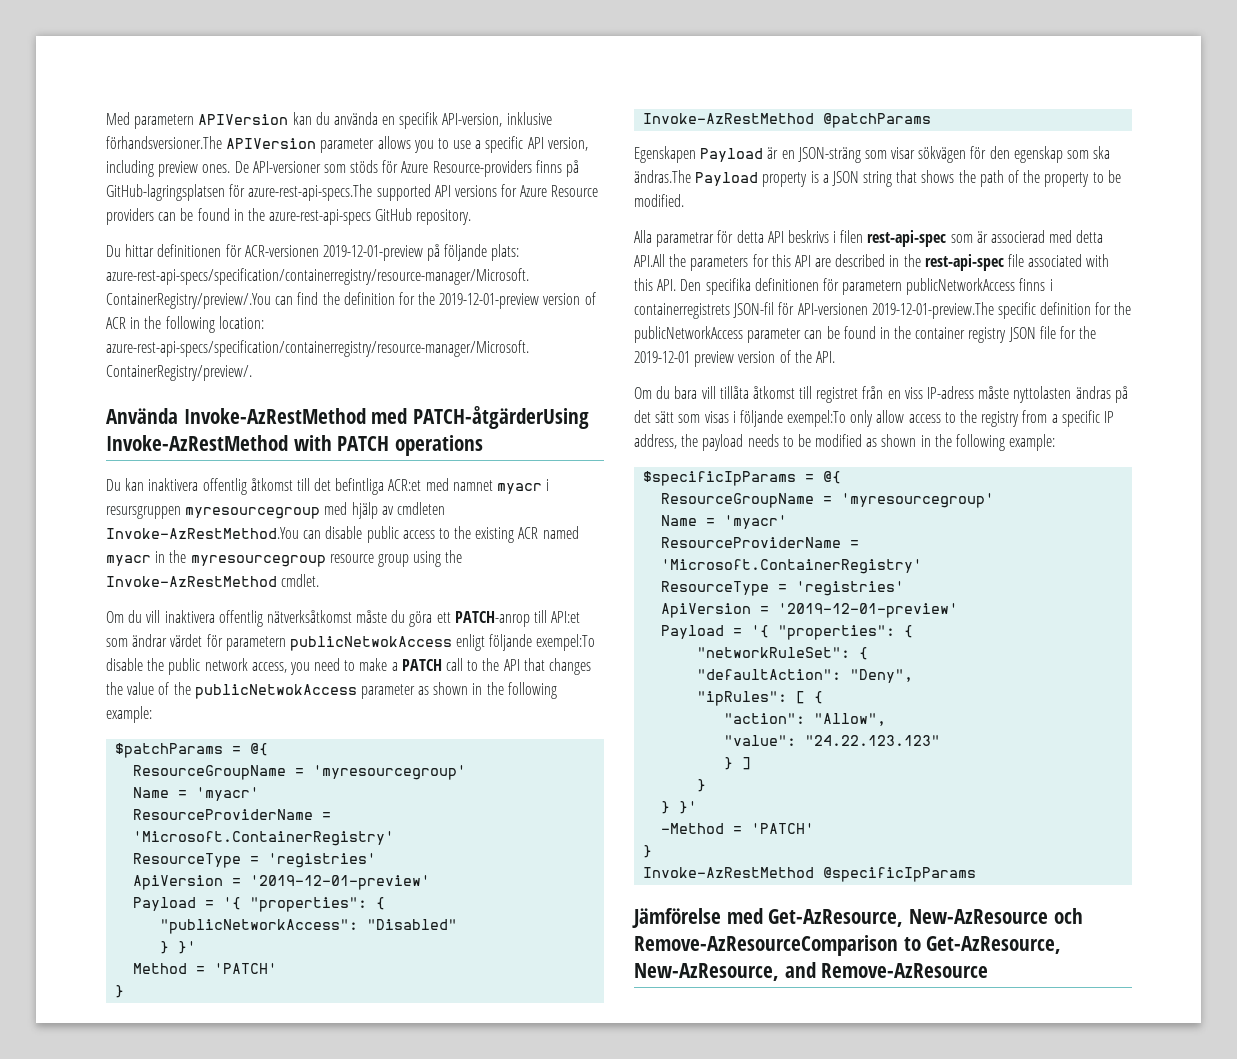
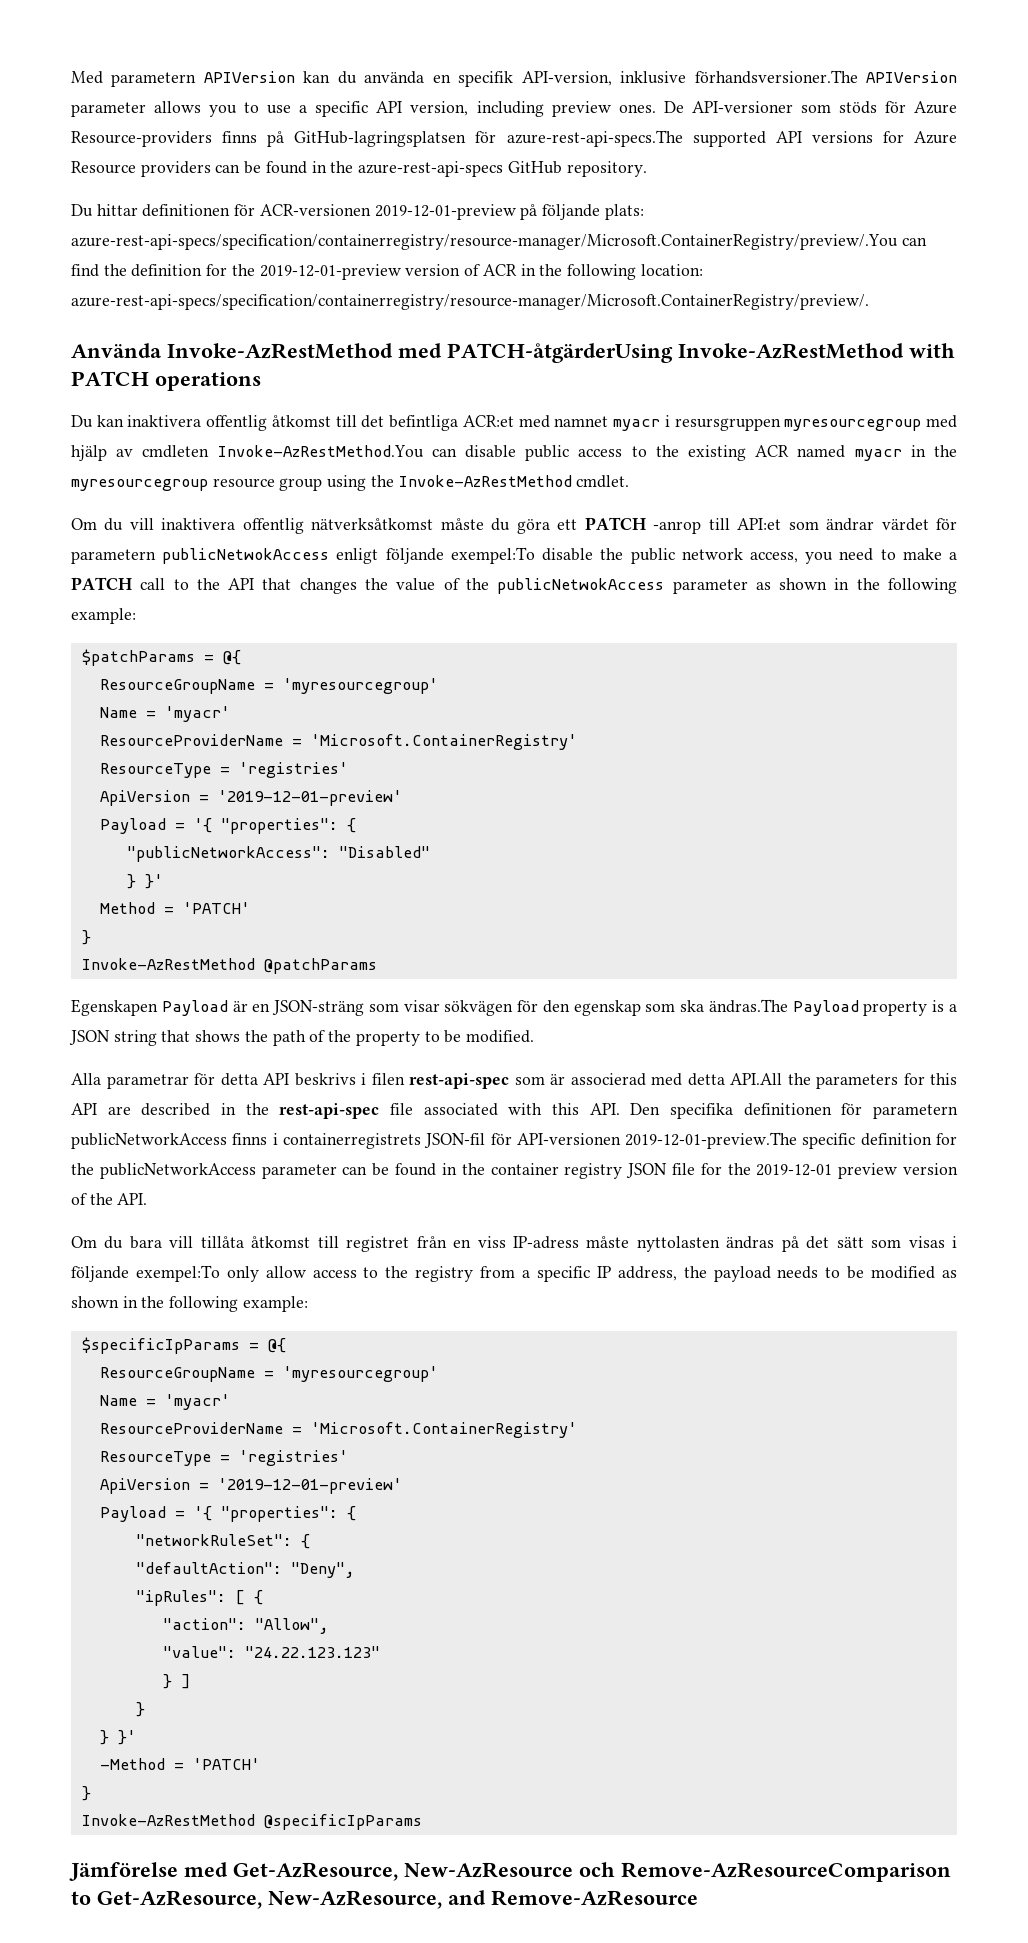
[454,611,530,627] PATCH-anrop -> [584,517,702,534] PATCH -anrop

